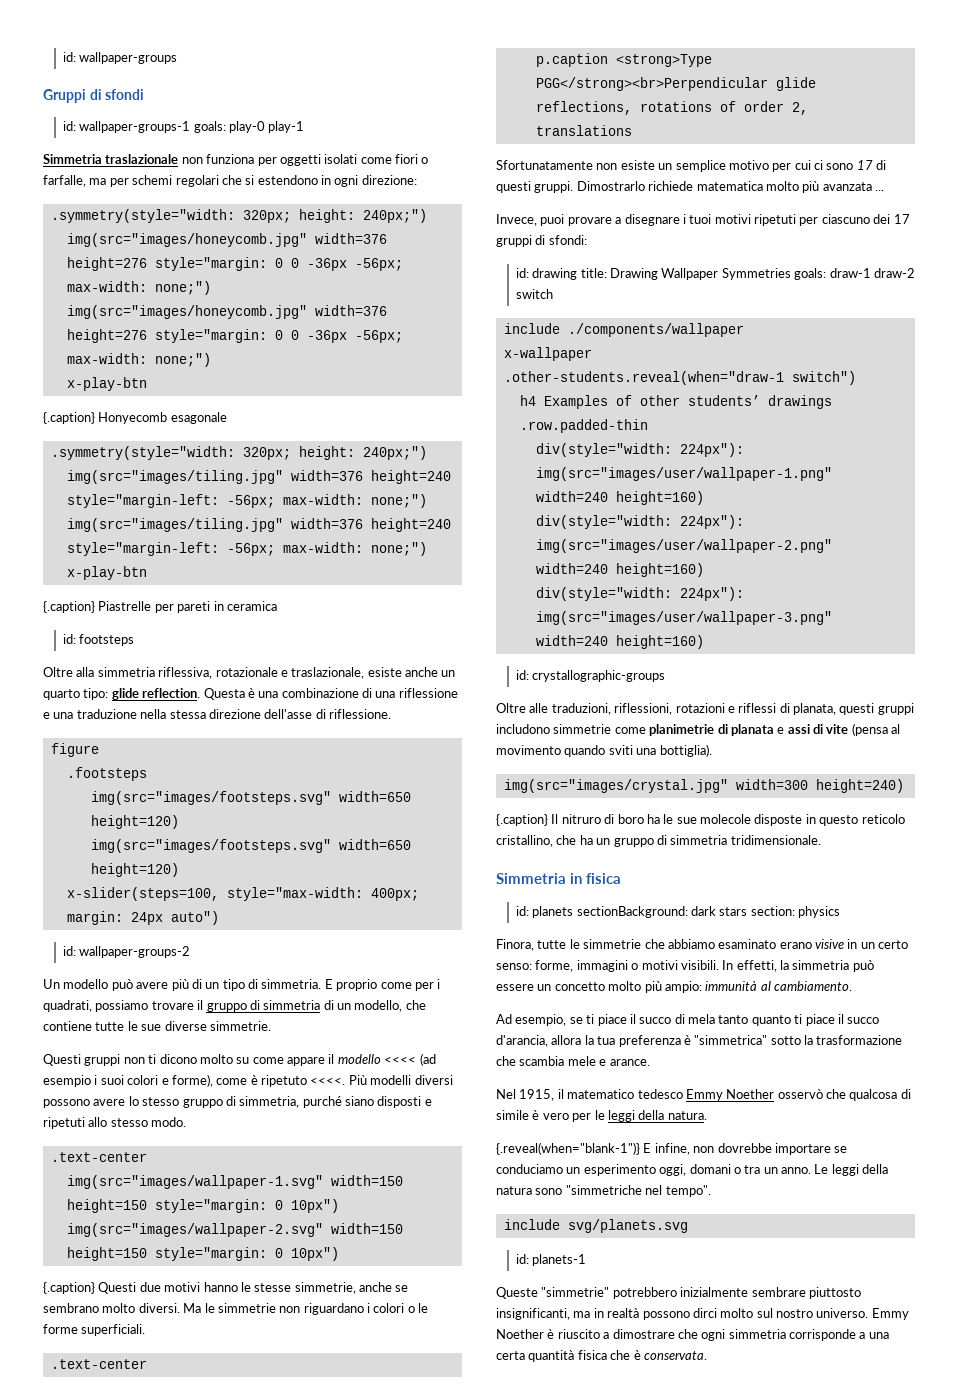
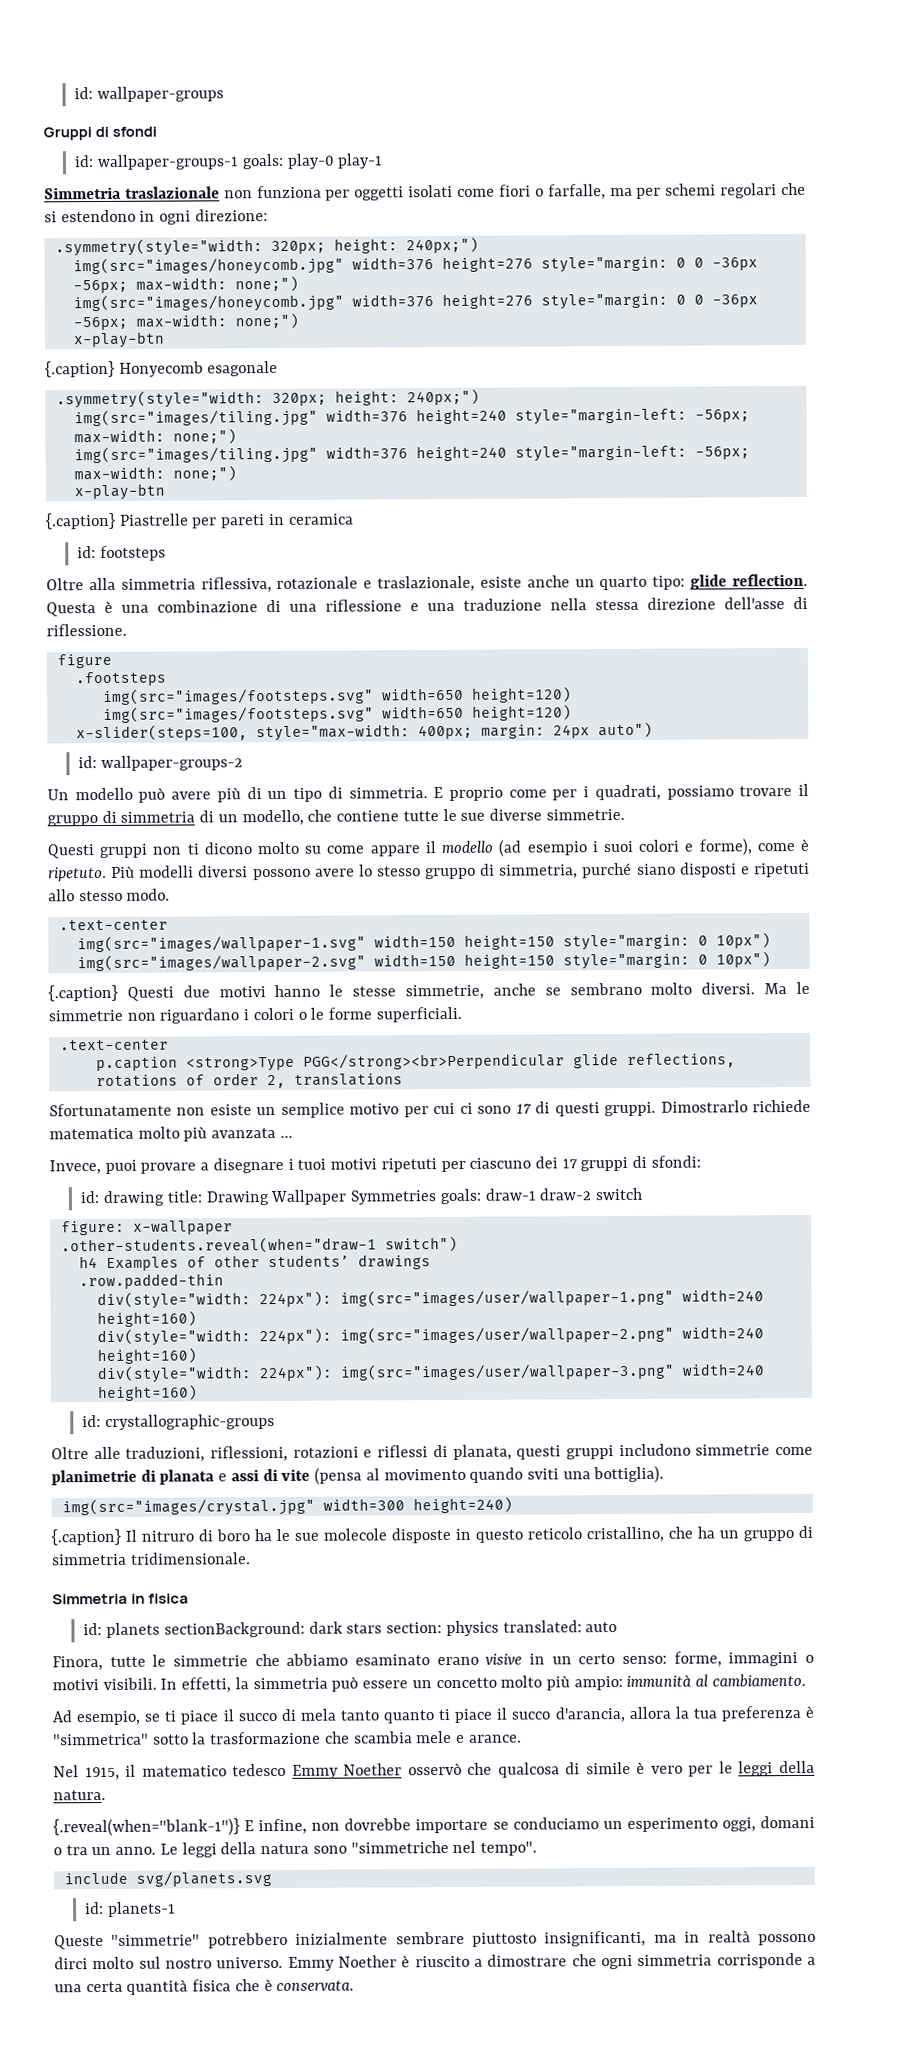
[384,1056,417,1064] <<<< -> (494, 847) none
[261,1075,346,1087] ripetuto <<<<. -> [48,866,107,882] ripetuto.
[503,323,744,337] include ./components/wallpaper // -> [60,1220,125,1236] figure:
(841, 912) none -> [502,1620,618,1633] translated: auto

